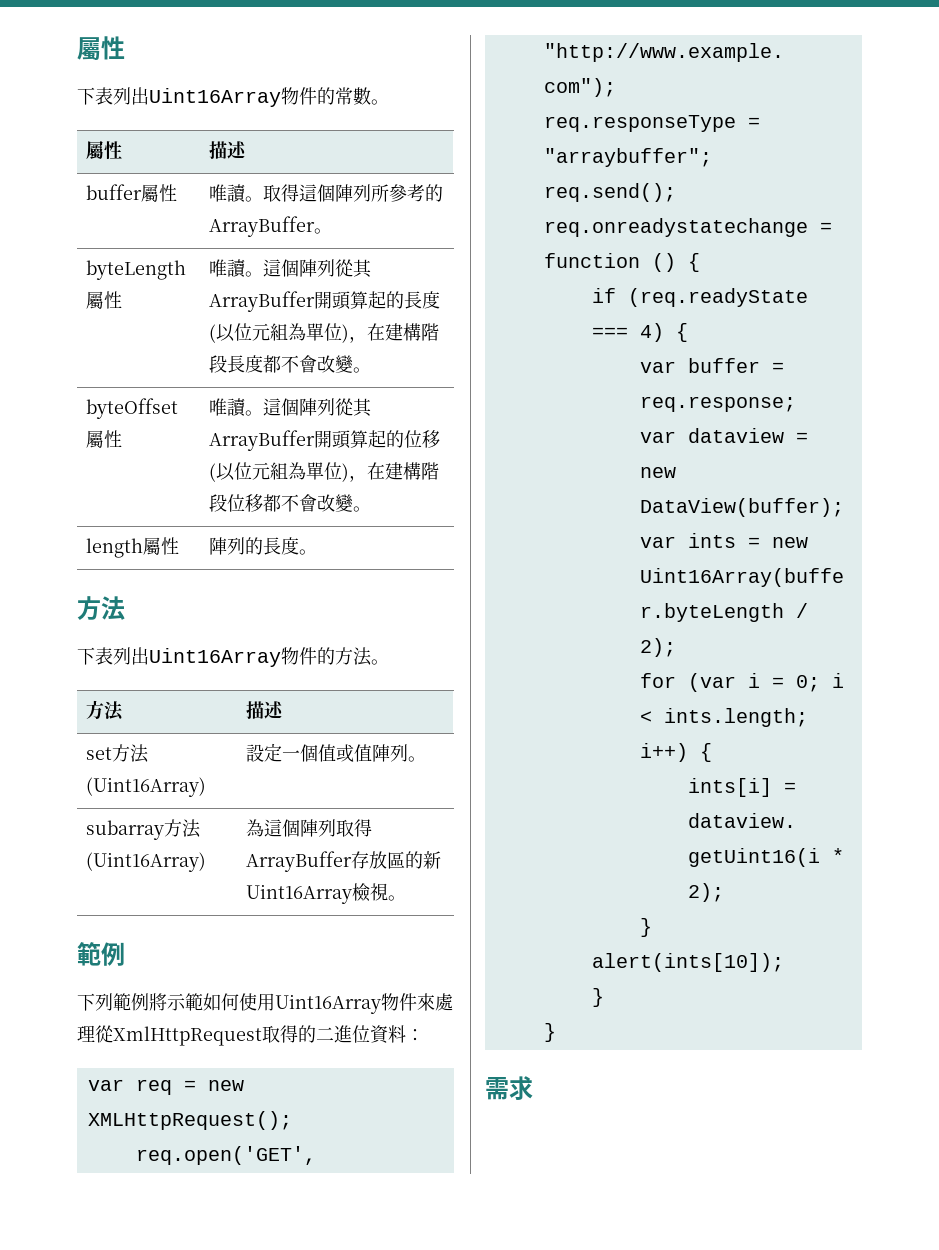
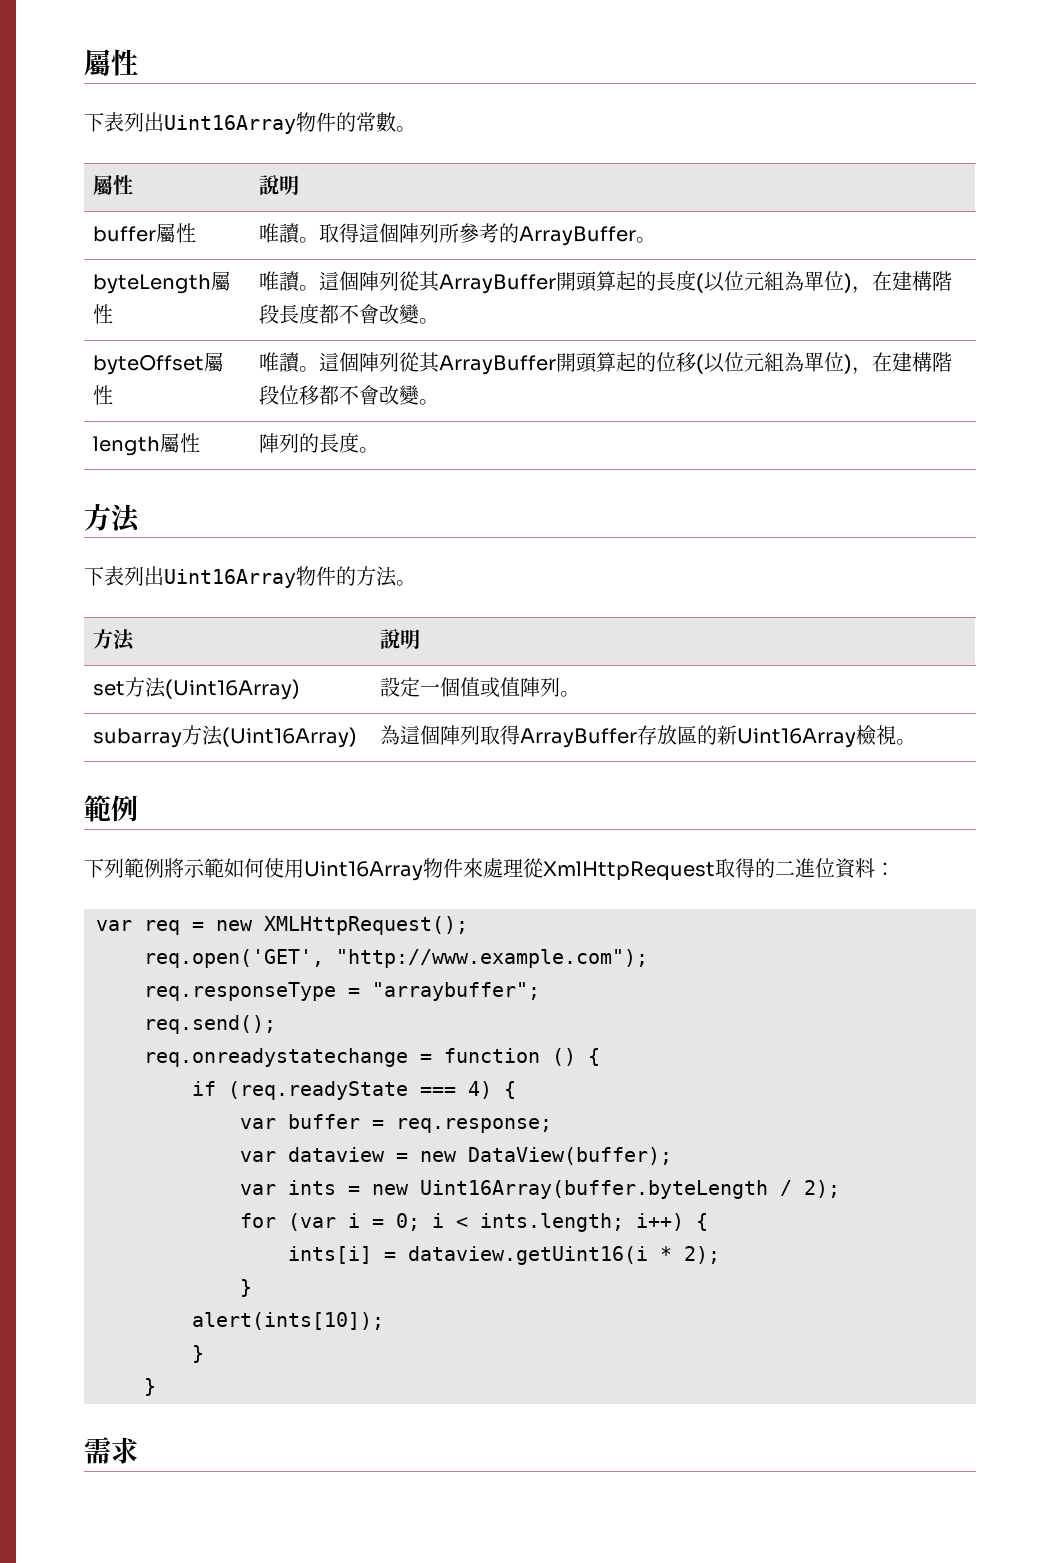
[209,141,248,159] 描述 -> [258,174,299,195] 說明
[246,701,285,719] 描述 -> [379,628,420,649] 說明

